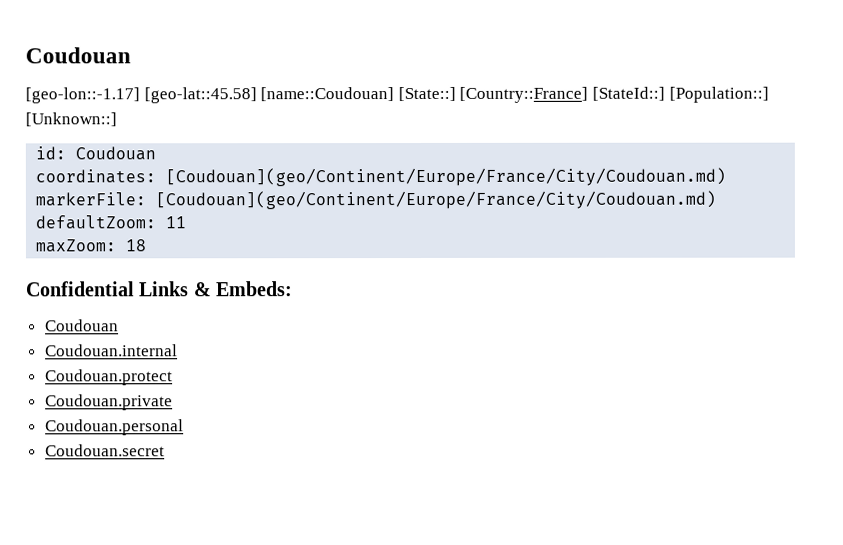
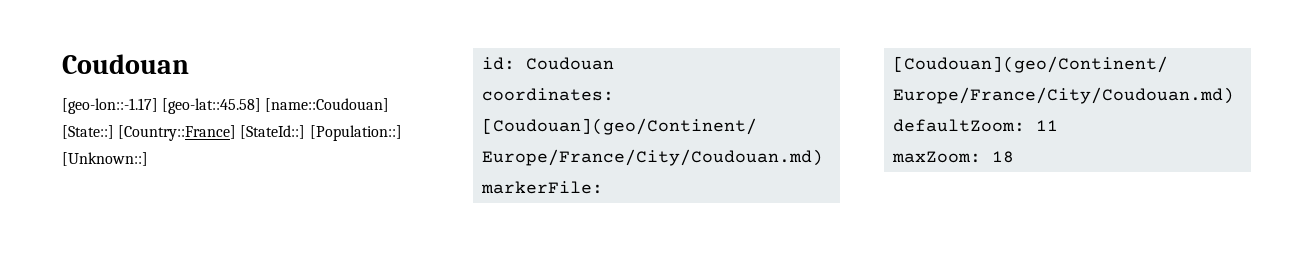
[26,281,294,297] [44,319,119,332] [44,344,178,357] [44,369,173,386] [44,394,173,411] [44,419,184,436] [44,444,165,457] // Confidential Links & Embeds: // Coudouan // Coudouan.internal // Coudouan.protect // Coudouan.private // Coudouan.personal // Coudouan.secret -> (1015, 157) none

